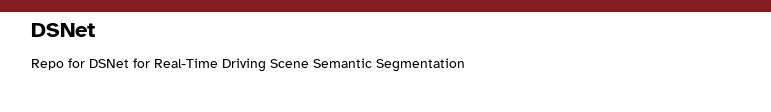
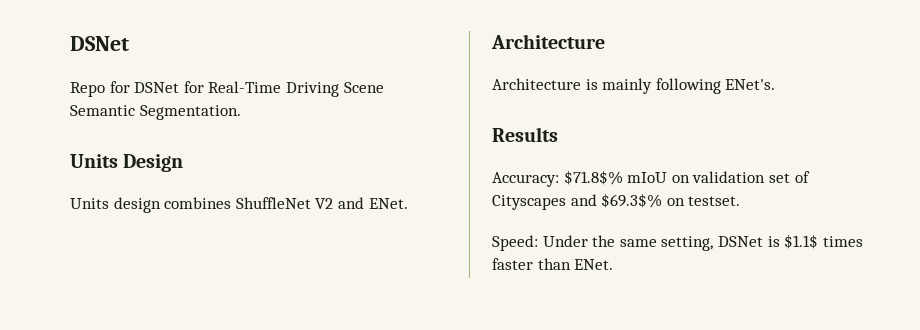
[376,58,465,72] Segmentation -> [139,105,241,120] [70,154,184,172] [70,197,408,213] [491,34,605,49] [492,78,776,94] [492,127,558,142] [492,170,810,187] [492,193,741,210] [492,234,863,251] [492,258,614,270] Segmentation. // Units Design // Units design combines ShuffleNet V2 and ENet. // Architecture // Architecture is mainly following ENet's. // Results // Accuracy: $71.8$% mIoU on validation set of Cityscapes and $69.3$% on testset. // Speed: Under the same setting, DSNet is $1.1$ times faster than ENet.

